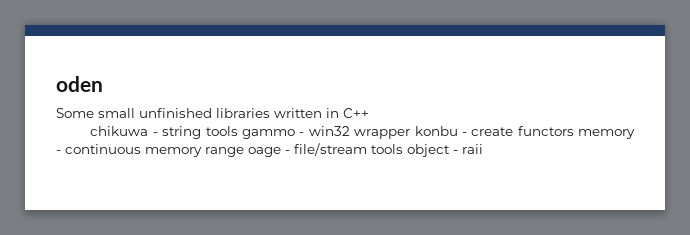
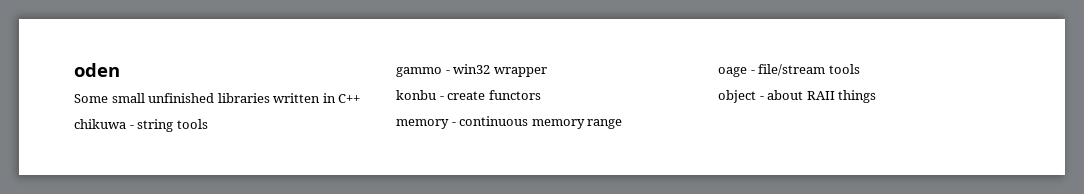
(238, 131) none -> (208, 124) //
(411, 134) none -> (547, 72) //
(574, 131) none -> (541, 95) //
(244, 152) none -> (623, 124) //
(403, 149) none -> (860, 69) //
[462,144,483,154] raii -> [767,90,877,103] about RAII things

